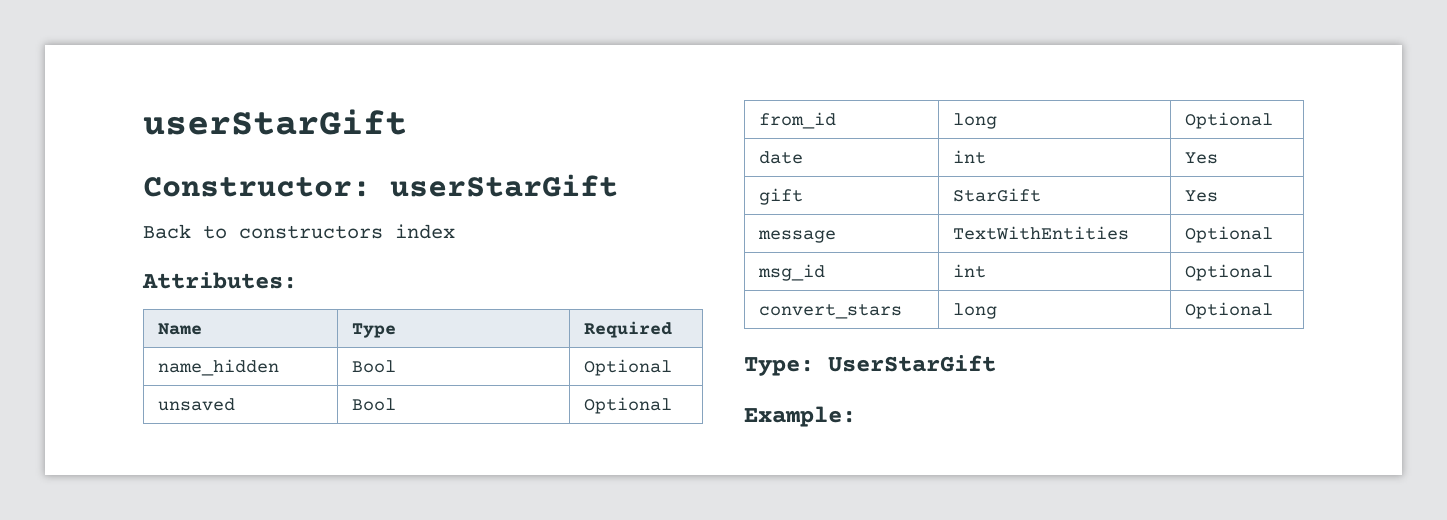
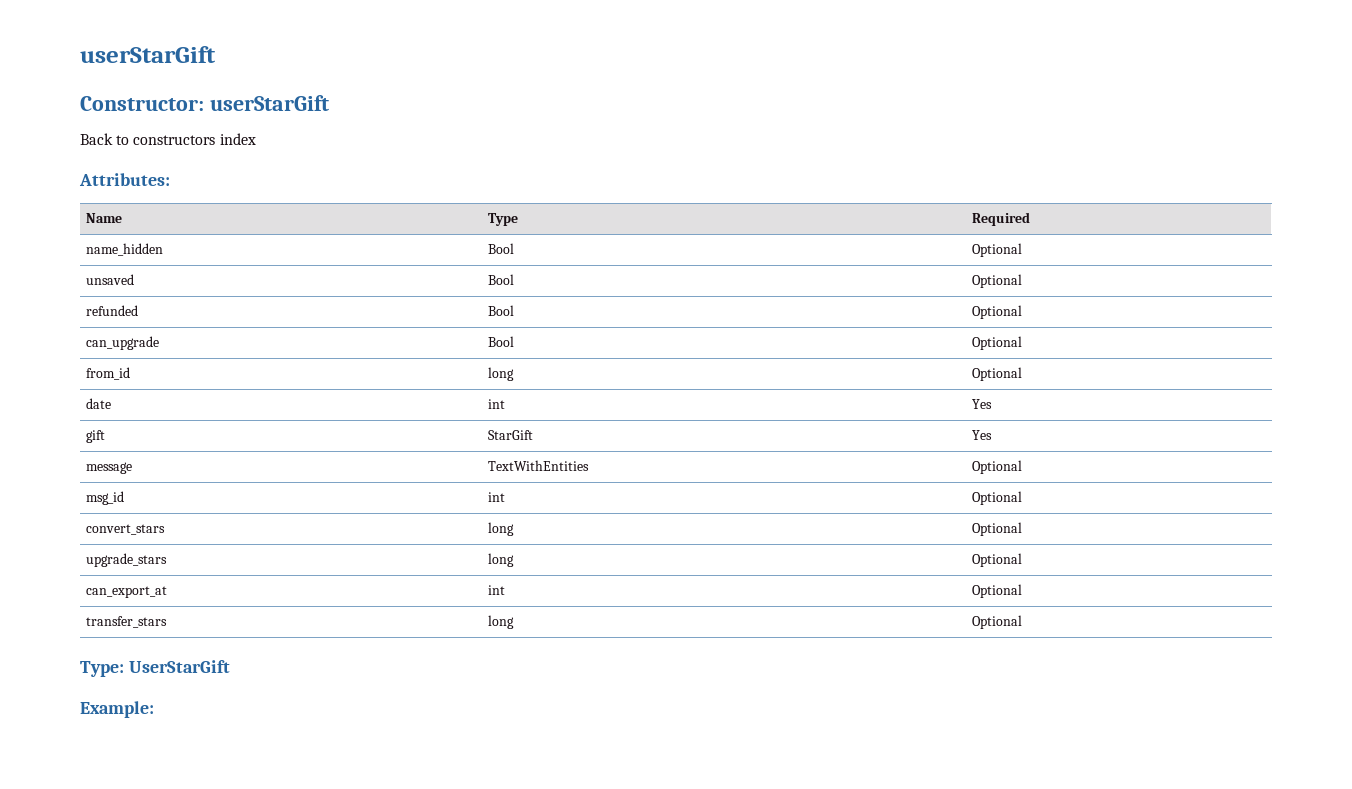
(672, 405) none -> [86,305,139,316] [488,305,515,316] [972,305,1023,319] [86,336,160,350] [488,336,515,347] [972,336,1023,350] // refunded | Bool | Optional // can_upgrade | Bool | Optional
(1273, 310) none -> [86,553,168,567] [488,553,515,567] [972,553,1023,567] [86,586,168,598] [488,585,506,595] [972,584,1023,598] [86,616,168,628] [488,615,515,629] [972,615,1023,629] // upgrade_stars | long | Optional // can_export_at | int | Optional // transfer_stars | long | Optional

